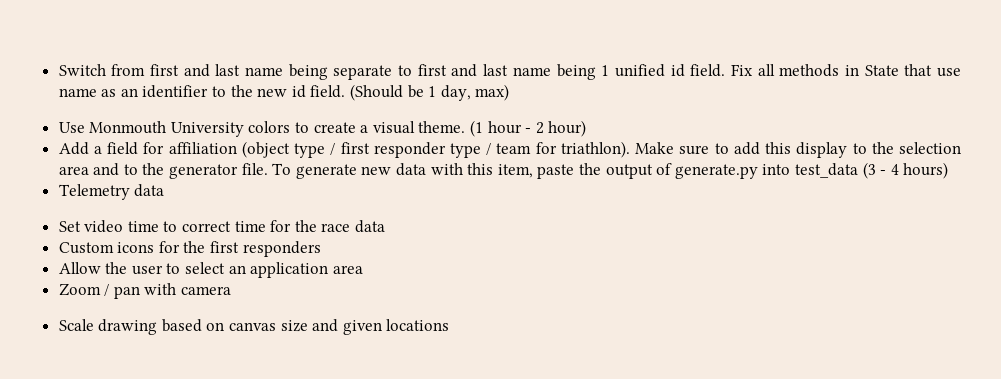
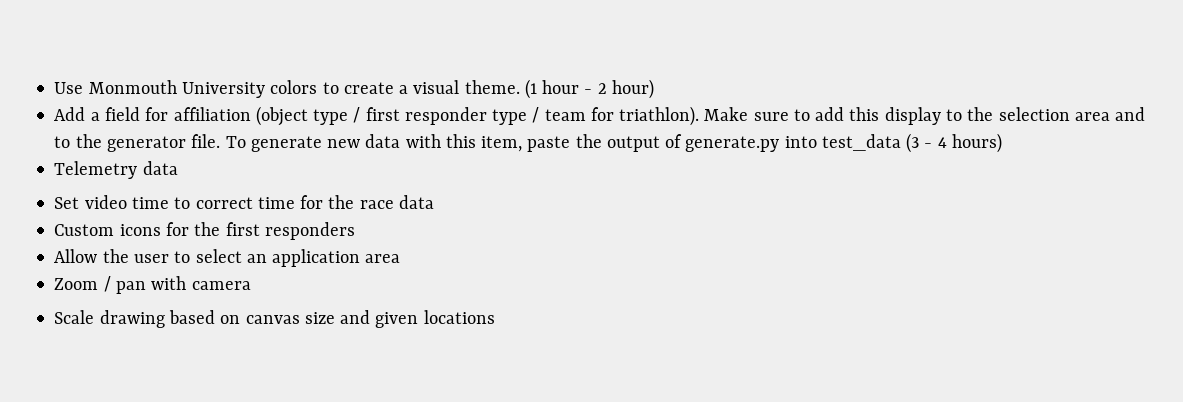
[58,64,962,80] [58,84,510,101] Switch from first and last name being separate to first and last name being 1 unified id field. Fix all methods in State that use name as an identifier to the new id field. (Should be 1 day, max) // -> (54, 88) none

